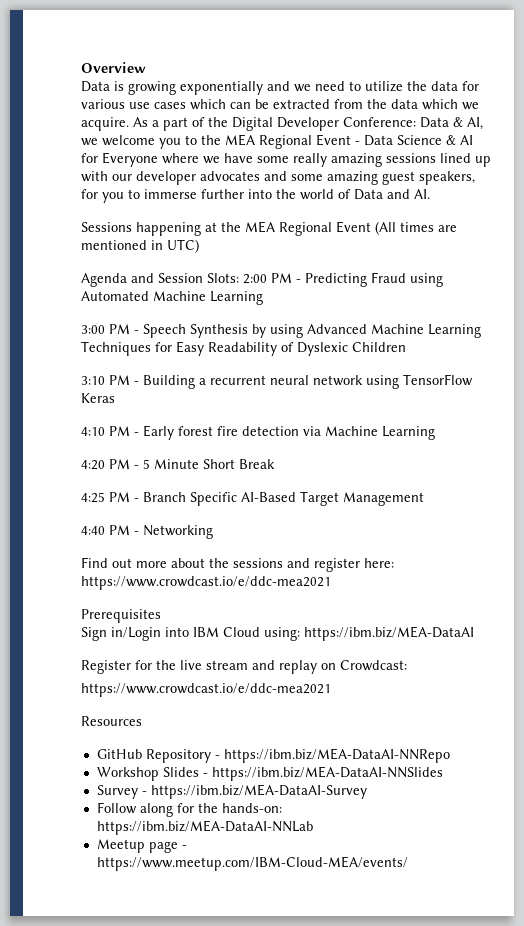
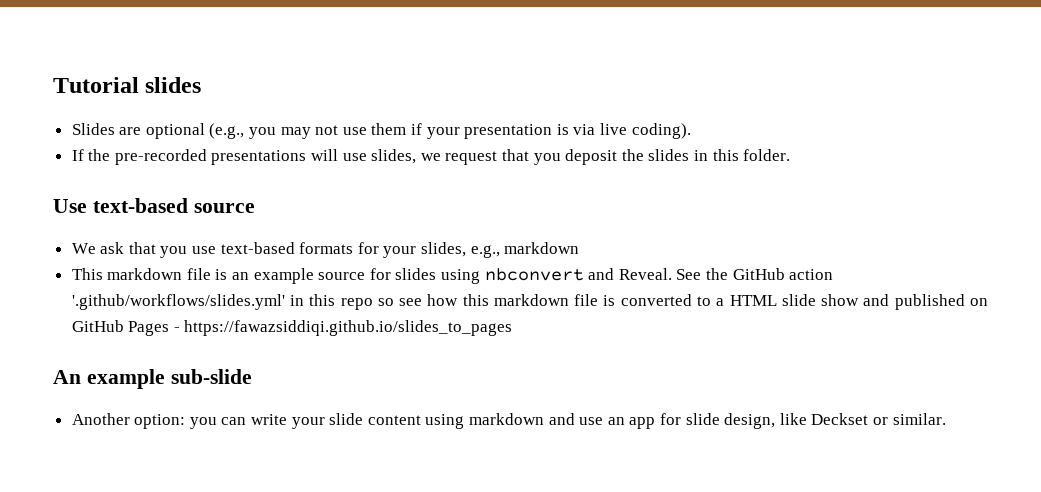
[81,62,146,73] [81,81,479,95] [81,99,479,110] [81,117,483,131] [81,134,473,149] [81,152,491,167] [81,171,475,185] [81,189,430,203] [81,221,457,236] [81,239,199,253] [81,272,443,287] [81,291,263,305] [81,324,481,338] [81,341,406,356] [81,374,473,389] [81,393,115,403] [81,425,435,440] [81,459,275,470] [81,491,424,506] [81,525,213,539] [81,557,394,572] [81,576,331,590] [81,609,161,623] [81,626,474,641] [81,660,407,674] [81,683,331,697] [81,716,142,726] [96,748,450,763] [96,766,443,781] [96,784,367,799] [96,802,282,817] [96,820,313,835] [96,839,187,853] [96,856,408,871] Overview // Data is growing exponentially and we need to utilize the data for various use cases which can be extracted from the data which we acquire. As a part of the Digital Developer Conference: Data & AI, we welcome you to the MEA Regional Event - Data Science & AI for Everyone where we have some really amazing sessions lined up with our developer advocates and some amazing guest speakers, for you to immerse further into the world of Data and AI. // Sessions happening at the MEA Regional Event (All times are mentioned in UTC) // Agenda and Session Slots: 2:00 PM - Predicting Fraud using Automated Machine Learning // 3:00 PM - Speech Synthesis by using Advanced Machine Learning Techniques for Easy Readability of Dyslexic Children // 3:10 PM - Building a recurrent neural network using TensorFlow Keras // 4:10 PM - Early forest fire detection via Machine Learning // 4:20 PM - 5 Minute Short Break // 4:25 PM - Branch Specific AI-Based Target Management // 4:40 PM - Networking // Find out more about the sessions and register here: https://www.crowdcast.io/e/ddc-mea2021 // Prerequisites // Sign in/Login into IBM Cloud using: https://ibm.biz/MEA-DataAI // Register for the live stream and replay on Crowdcast: // https://www.crowdcast.io/e/ddc-mea2021 // Resources // GitHub Repository - https://ibm.biz/MEA-DataAI-NNRepo // Workshop Slides - https://ibm.biz/MEA-DataAI-NNSlides // Survey - https://ibm.biz/MEA-DataAI-Survey // Follow along for the hands-on: https://ibm.biz/MEA-DataAI-NNLab // Meetup page - https://www.meetup.com/IBM-Cloud-MEA/events/ -> [53,77,202,93] [71,123,691,139] [71,149,791,165] [53,198,255,213] [71,242,580,258] [71,268,834,284] [71,294,989,310] [71,320,513,336] [53,369,252,389] [71,413,946,429] Tutorial slides // Slides are optional (e.g., you may not use them if your presentation is via live coding). // If the pre-recorded presentations will use slides, we request that you deposit the slides in this folder. // Use text-based source // We ask that you use text-based formats for your slides, e.g., markdown // This markdown file is an example source for slides using nbconvert and Reveal. See the GitHub action '.github/workflows/slides.yml' in this repo so see how this markdown file is converted to a HTML slide show and published on GitHub Pages - https://fawazsiddiqi.github.io/slides_to_pages // An example sub-slide // Another option: you can write your slide content using markdown and use an app for slide design, like Deckset or similar.

